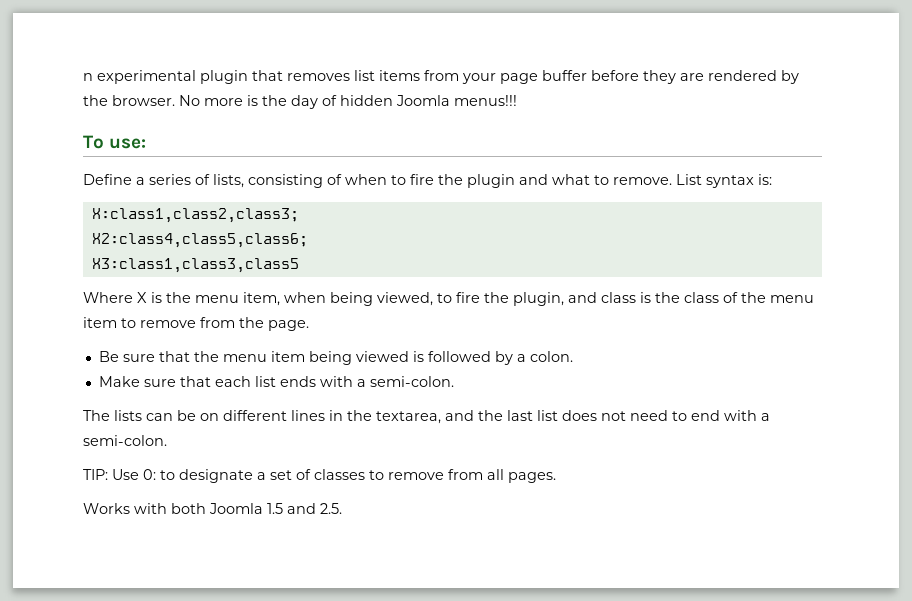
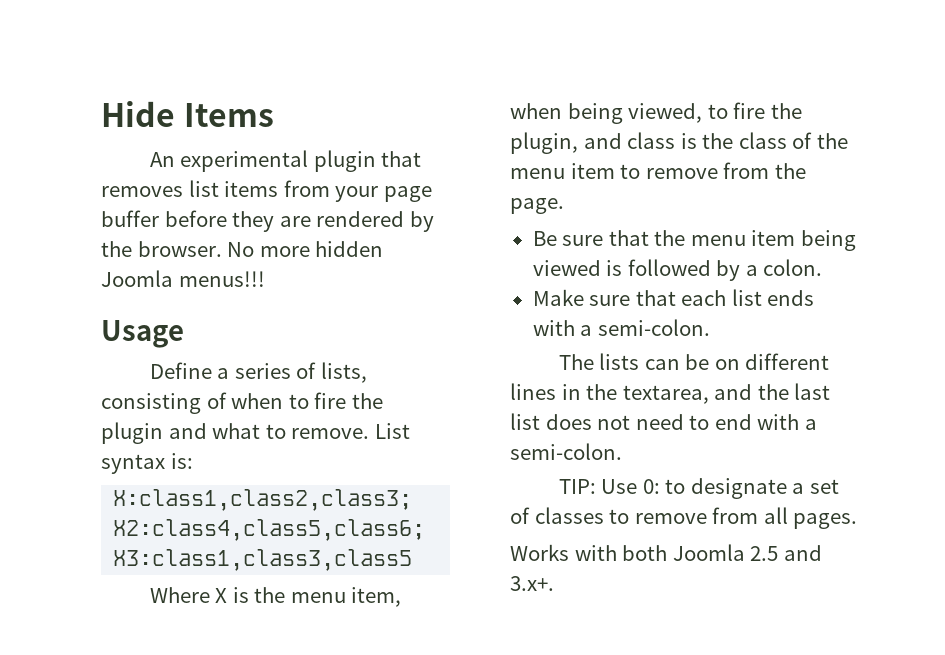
[83,73,93,81] n -> [101,101,274,127] [149,152,175,167] Hide Items // An
[247,95,337,109] is the day of -> (310, 251) none
[83,135,147,149] To use: -> [101,320,184,348] Usage
[267,503,342,514] 1.5 and 2.5. -> [750,545,822,561] [510,576,554,591] 2.5 and 3.x+.

